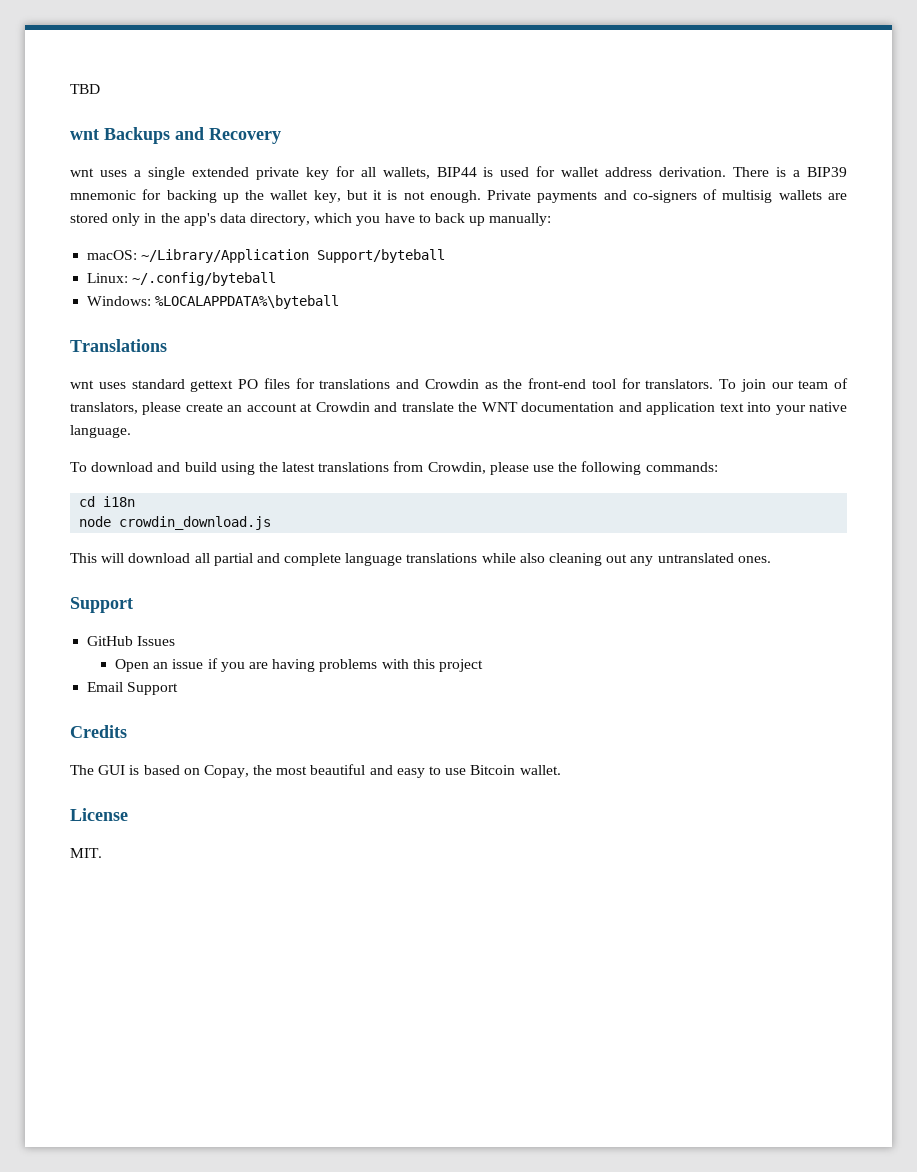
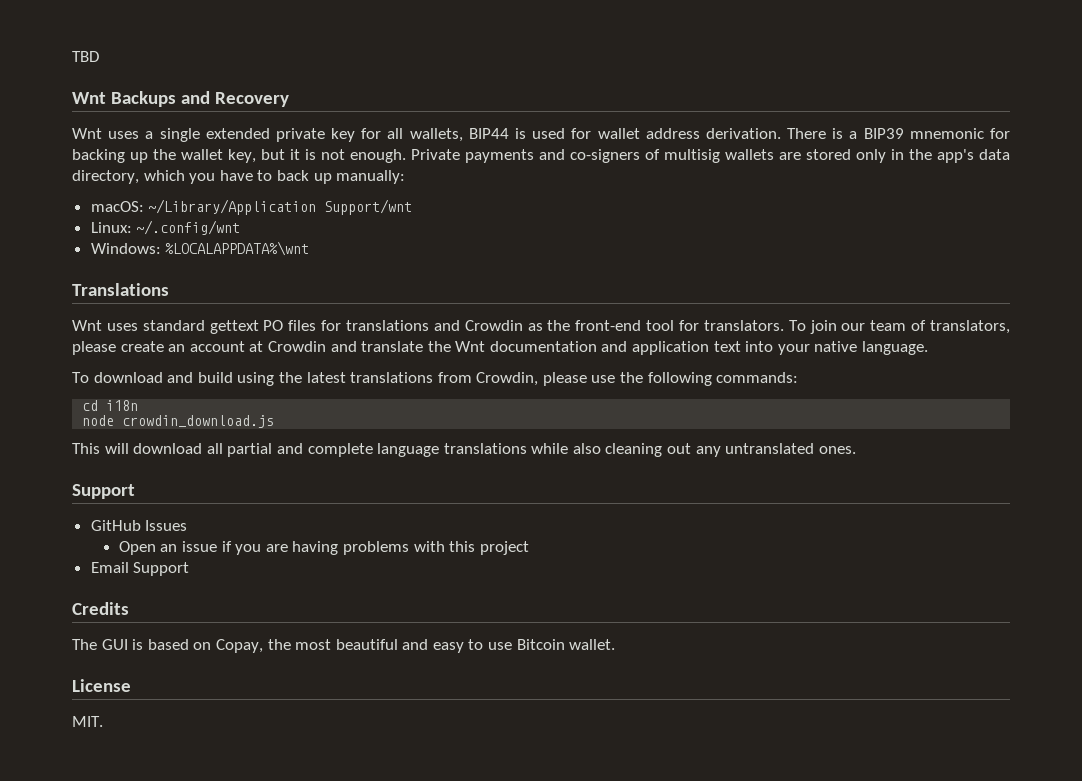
[70,129,99,140] wnt -> [72,92,106,104] Wnt
[70,168,94,177] wnt -> [72,128,102,139] Wnt
[317,249,446,263] Support/byteball -> [324,199,413,215] Support/wnt
[132,272,277,286] ~/.config/byteball -> [136,220,241,235] ~/.config/wnt
[155,295,340,309] %LOCALAPPDATA%\byteball -> [165,241,310,256] %LOCALAPPDATA%\wnt
[70,380,94,389] wnt -> [72,320,102,331] Wnt
[481,402,518,412] WNT -> [455,341,486,352] Wnt

